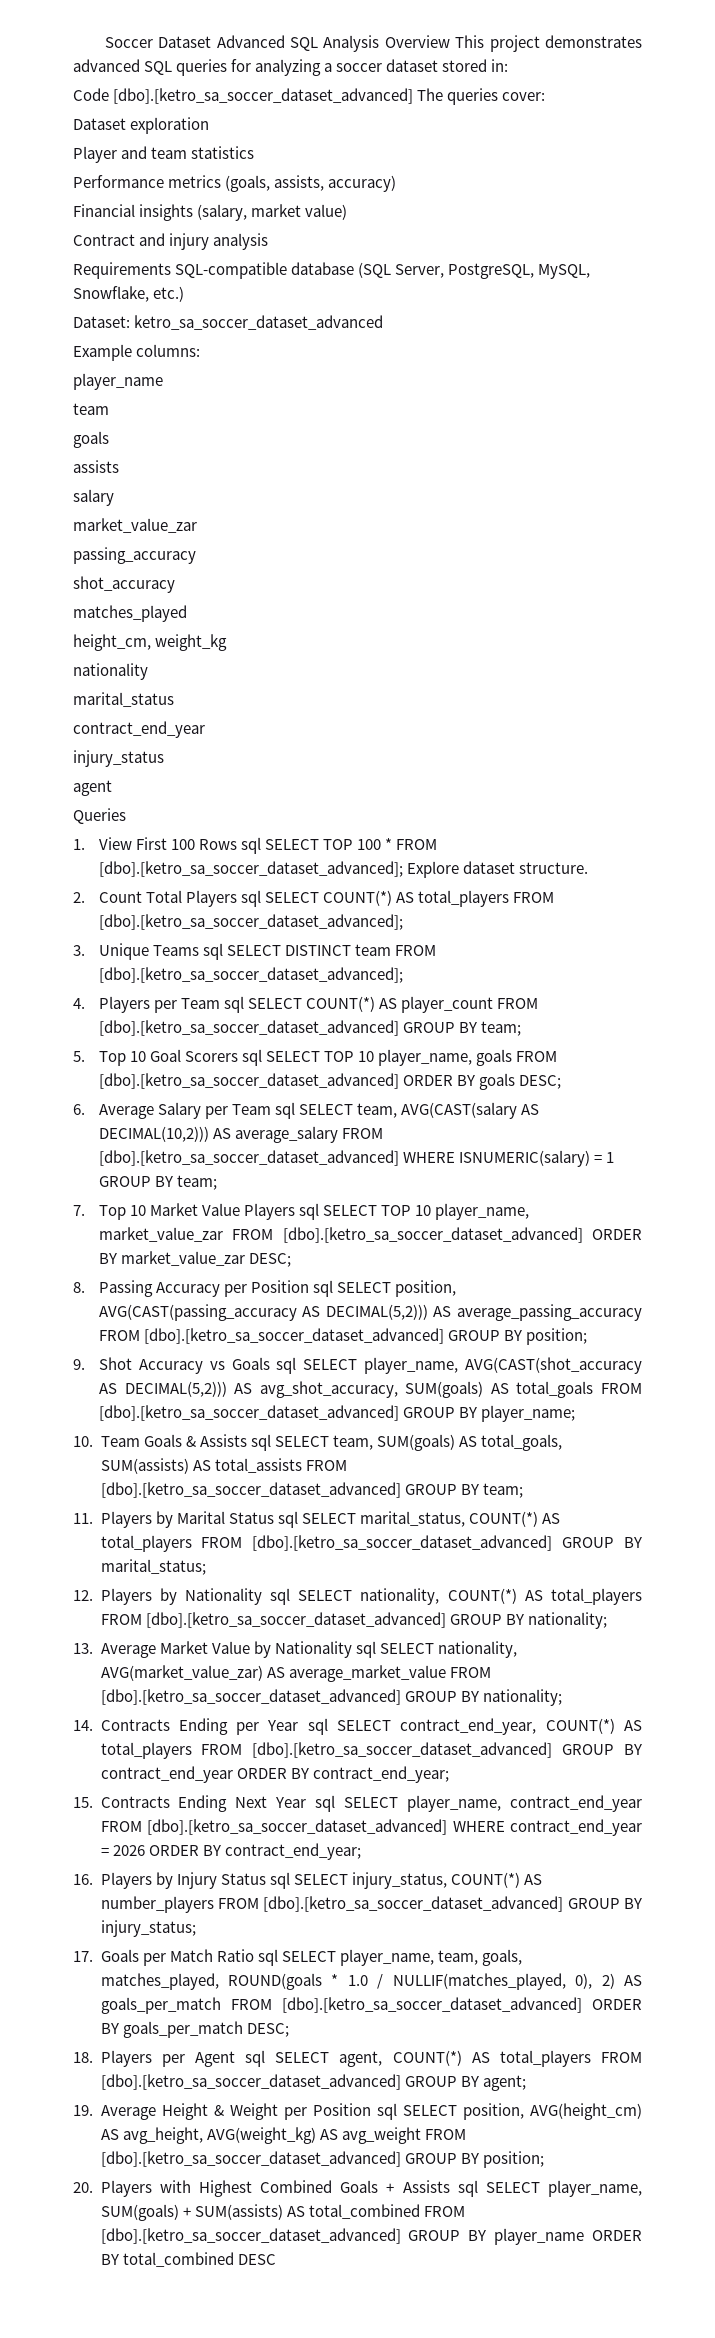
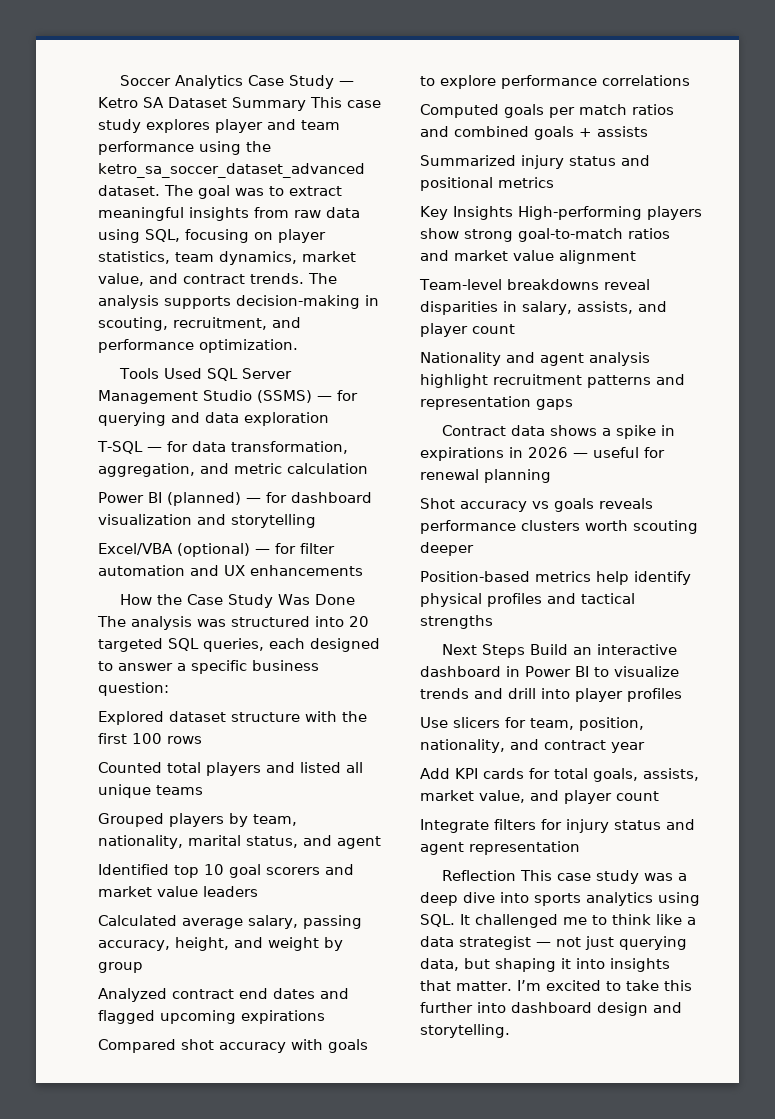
[158,35,643,52] [73,59,509,76] [73,88,546,105] [73,117,210,134] [73,146,255,163] [73,175,397,192] [73,204,348,221] [73,233,269,250] [73,262,591,279] [73,286,185,302] [73,315,384,330] [73,344,201,361] [73,373,163,390] [73,403,109,415] [73,431,109,448] [73,460,119,473] [73,489,114,506] [73,518,197,533] [73,547,196,564] [73,576,175,593] [73,605,187,622] [73,634,228,651] [73,663,148,680] [73,692,174,707] [73,721,205,738] [73,750,164,767] [73,780,112,796] [73,808,126,824] [73,837,438,854] [98,861,589,878] [73,890,555,907] [98,914,403,930] [73,943,437,960] [98,967,403,983] [73,996,539,1013] [98,1020,522,1036] [73,1049,558,1066] [98,1073,562,1090] [73,1102,540,1119] [98,1126,384,1143] [98,1150,615,1167] [98,1175,218,1190] [73,1203,530,1220] [98,1227,642,1243] [98,1251,292,1267] [73,1280,457,1297] [98,1304,642,1321] [98,1328,588,1345] [73,1357,642,1374] [98,1381,642,1398] [98,1405,576,1422] [73,1434,562,1451] [100,1458,347,1474] [100,1482,523,1498] [73,1511,560,1528] [100,1535,642,1552] [100,1559,206,1575] [73,1588,642,1605] [100,1612,607,1629] [73,1641,517,1658] [100,1665,491,1682] [100,1689,562,1706] [73,1718,642,1735] [100,1742,642,1759] [100,1766,449,1783] [73,1795,642,1812] [100,1819,642,1836] [100,1843,361,1860] [73,1872,542,1889] [100,1896,642,1913] [100,1920,196,1937] [73,1949,522,1966] [100,1973,642,1990] [100,1997,642,2014] [100,2021,289,2038] [73,2050,642,2067] [100,2074,526,2091] [73,2103,642,2120] [100,2127,466,2144] [100,2151,544,2168] [73,2180,643,2197] [100,2204,465,2221] [100,2228,642,2245] [100,2252,276,2267] Dataset Advanced SQL Analysis Overview This project demonstrates advanced SQL queries for analyzing a soccer dataset stored in: // Code [dbo].[ketro_sa_soccer_dataset_advanced] The queries cover: // Dataset exploration // Player and team statistics // Performance metrics (goals, assists, accuracy) // Financial insights (salary, market value) // Contract and injury analysis // Requirements SQL-compatible database (SQL Server, PostgreSQL, MySQL, Snowflake, etc.) // Dataset: ketro_sa_soccer_dataset_advanced // Example columns: // player_name // team // goals // assists // salary // market_value_zar // passing_accuracy // shot_accuracy // matches_played // height_cm, weight_kg // nationality // marital_status // contract_end_year // injury_status // agent // Queries // 1. View First 100 Rows sql SELECT TOP 100 * FROM [dbo].[ketro_sa_soccer_dataset_advanced]; Explore dataset structure. // 2. Count Total Players sql SELECT COUNT(*) AS total_players FROM [dbo].[ketro_sa_soccer_dataset_advanced]; // 3. Unique Teams sql SELECT DISTINCT team FROM [dbo].[ketro_sa_soccer_dataset_advanced]; // 4. Players per Team sql SELECT COUNT(*) AS player_count FROM [dbo].[ketro_sa_soccer_dataset_advanced] GROUP BY team; // 5. Top 10 Goal Scorers sql SELECT TOP 10 player_name, goals FROM [dbo].[ketro_sa_soccer_dataset_advanced] ORDER BY goals DESC; // 6. Average Salary per Team sql SELECT team, AVG(CAST(salary AS DECIMAL(10,2))) AS average_salary FROM [dbo].[ketro_sa_soccer_dataset_advanced] WHERE ISNUMERIC(salary) = 1 GROUP BY team; // 7. Top 10 Market Value Players sql SELECT TOP 10 player_name, market_value_zar FROM [dbo].[ketro_sa_soccer_dataset_advanced] ORDER BY market_value_zar DESC; // 8. Passing Accuracy per Position sql SELECT position, AVG(CAST(passing_accuracy AS DECIMAL(5,2))) AS average_passing_accuracy FROM [dbo].[ketro_sa_soccer_dataset_advanced] GROUP BY position; // 9. Shot Accuracy vs Goals sql SELECT player_name, AVG(CAST(shot_accuracy AS DECIMAL(5,2))) AS avg_shot_accuracy, SUM(goals) AS total_goals FROM [dbo].[ketro_sa_soccer_dataset_advanced] GROUP BY player_name; // 10. Team Goals & Assists sql SELECT team, SUM(goals) AS total_goals, SUM(assists) AS total_assists FROM [dbo].[ketro_sa_soccer_dataset_advanced] GROUP BY team; // 11. Players by Marital Status sql SELECT marital_status, COUNT(*) AS total_players FROM [dbo].[ketro_sa_soccer_dataset_advanced] GROUP BY marital_status; // 12. Players by Nationality sql SELECT nationality, COUNT(*) AS total_players FROM [dbo].[ketro_sa_soccer_dataset_advanced] GROUP BY nationality; // 13. Average Market Value by Nationality sql SELECT nationality, AVG(market_value_zar) AS average_market_value FROM [dbo].[ketro_sa_soccer_dataset_advanced] GROUP BY nationality; // 14. Contracts Ending per Year sql SELECT contract_end_year, COUNT(*) AS total_players FROM [dbo].[ketro_sa_soccer_dataset_advanced] GROUP BY contract_end_year ORDER BY contract_end_year; // 15. Contracts Ending Next Year sql SELECT player_name, contract_end_year FROM [dbo].[ketro_sa_soccer_dataset_advanced] WHERE contract_end_year = 2026 ORDER BY contract_end_year; // 16. Players by Injury Status sql SELECT injury_status, COUNT(*) AS number_players FROM [dbo].[ketro_sa_soccer_dataset_advanced] GROUP BY injury_status; // 17. Goals per Match Ratio sql SELECT player_name, team, goals, matches_played, ROUND(goals * 1.0 / NULLIF(matches_played, 0), 2) AS goals_per_match FROM [dbo].[ketro_sa_soccer_dataset_advanced] ORDER BY goals_per_match DESC; // 18. Players per Agent sql SELECT agent, COUNT(*) AS total_players FROM [dbo].[ketro_sa_soccer_dataset_advanced] GROUP BY agent; // 19. Average Height & Weight per Position sql SELECT position, AVG(height_cm) AS avg_height, AVG(weight_kg) AS avg_weight FROM [dbo].[ketro_sa_soccer_dataset_advanced] GROUP BY position; // 20. Players with Highest Combined Goals + Assists sql SELECT player_name, SUM(goals) + SUM(assists) AS total_combined FROM [dbo].[ketro_sa_soccer_dataset_advanced] GROUP BY player_name ORDER BY total_combined DESC -> [175,75,355,89] [98,97,381,111] [98,119,340,133] [98,141,271,155] [98,163,365,178] [98,185,342,199] [98,207,360,221] [98,229,326,243] [98,251,356,265] [98,273,337,286] [98,295,379,309] [98,317,301,331] [98,339,298,353] [119,368,293,381] [98,390,358,404] [98,412,329,426] [97,441,348,454] [98,463,368,477] [98,492,372,506] [98,514,316,528] [98,543,335,557] [98,565,363,576] [120,594,356,608] [97,616,369,630] [98,638,380,652] [98,660,319,674] [98,682,169,696] [98,711,367,725] [98,733,202,744] [98,762,363,776] [98,784,203,798] [98,813,297,827] [98,835,381,849] [98,864,354,878] [98,886,258,897] [98,915,362,929] [98,937,343,951] [98,962,143,973] [98,988,349,1002] [98,1010,325,1024] [98,1039,368,1053] [420,75,690,89] [420,104,674,118] [420,126,648,140] [420,155,650,169] [420,177,554,191] [420,206,702,220] [420,228,670,242] [420,250,636,264] [419,279,650,290] [420,301,667,315] [420,323,515,337] [420,352,650,366] [420,374,685,388] [420,396,573,410] [442,425,676,439] [420,447,665,461] [420,469,551,483] [420,498,653,512] [420,520,698,534] [420,542,474,556] [420,571,691,585] [420,593,635,607] [420,615,493,629] [442,644,678,658] [420,666,679,677] [420,688,682,702] [420,717,644,731] [420,739,645,753] [420,768,699,782] [420,790,659,804] [420,819,695,833] [420,841,580,855] [442,870,688,884] [420,892,700,906] [420,914,696,928] [420,936,687,950] [420,958,670,972] [420,980,692,991] [420,1002,682,1016] [420,1024,510,1038] Analytics Case Study — Ketro SA Dataset Summary This case study explores player and team performance using the ketro_sa_soccer_dataset_advanced dataset. The goal was to extract meaningful insights from raw data using SQL, focusing on player statistics, team dynamics, market value, and contract trends. The analysis supports decision-making in scouting, recruitment, and performance optimization. // Tools Used SQL Server Management Studio (SSMS) — for querying and data exploration // T-SQL — for data transformation, aggregation, and metric calculation // Power BI (planned) — for dashboard visualization and storytelling // Excel/VBA (optional) — for filter automation and UX enhancements // How the Case Study Was Done The analysis was structured into 20 targeted SQL queries, each designed to answer a specific business question: // Explored dataset structure with the first 100 rows // Counted total players and listed all unique teams // Grouped players by team, nationality, marital status, and agent // Identified top 10 goal scorers and market value leaders // Calculated average salary, passing accuracy, height, and weight by group // Analyzed contract end dates and flagged upcoming expirations // Compared shot accuracy with goals to explore performance correlations // Computed goals per match ratios and combined goals + assists // Summarized injury status and positional metrics // Key Insights High-performing players show strong goal-to-match ratios and market value alignment // Team-level breakdowns reveal disparities in salary, assists, and player count // Nationality and agent analysis highlight recruitment patterns and representation gaps // Contract data shows a spike in expirations in 2026 — useful for renewal planning // Shot accuracy vs goals reveals performance clusters worth scouting deeper // Position-based metrics help identify physical profiles and tactical strengths // Next Steps Build an interactive dashboard in Power BI to visualize trends and drill into player profiles // Use slicers for team, position, nationality, and contract year // Add KPI cards for total goals, assists, market value, and player count // Integrate filters for injury status and agent representation // Reflection This case study was a deep dive into sports analytics using SQL. It challenged me to think like a data strategist — not just querying data, but shaping it into insights that matter. I’m excited to take this further into dashboard design and storytelling.

